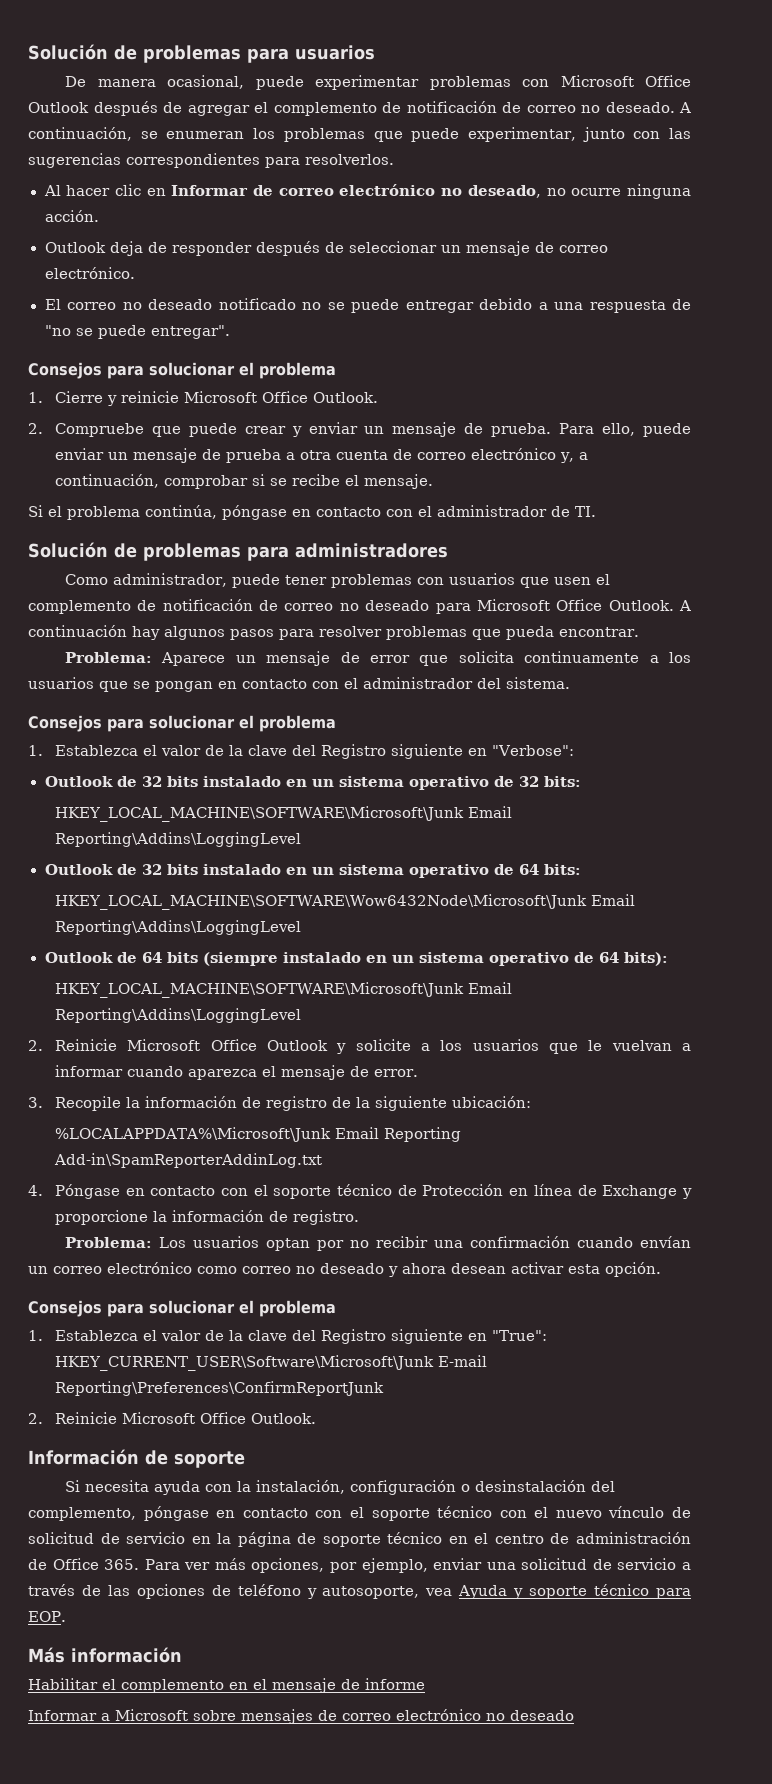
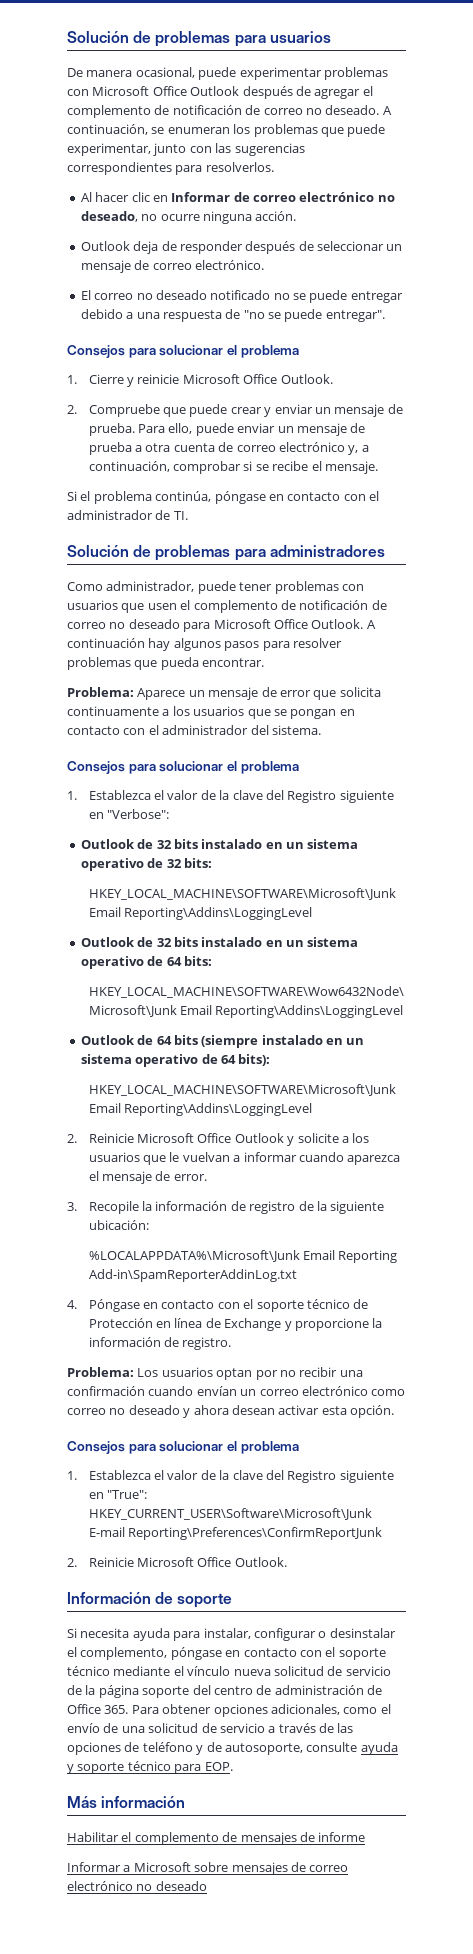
[205,1480,616,1495] con la instalación, configuración o desinstalación del -> [173,1628,396,1641] [67,1647,77,1657] para instalar, configurar o desinstalar el
[499,1506,691,1518] [28,1532,211,1544] con el nuevo vínculo de solicitud de servicio en -> [113,1666,391,1676] [67,1685,82,1695] mediante el vínculo nueva solicitud de servicio de
[297,1532,489,1547] de soporte técnico en el -> [142,1685,211,1698] soporte del
[184,1558,483,1573] ver más opciones, por ejemplo, enviar -> [162,1704,391,1717] [67,1723,119,1733] obtener opciones adicionales, como el envío de
[322,1585,508,1599] autosoporte, vea Ayuda -> [206,1742,398,1755] de autosoporte, consulte ayuda
[229,1678,336,1693] en el mensaje -> [222,1832,297,1845] de mensajes

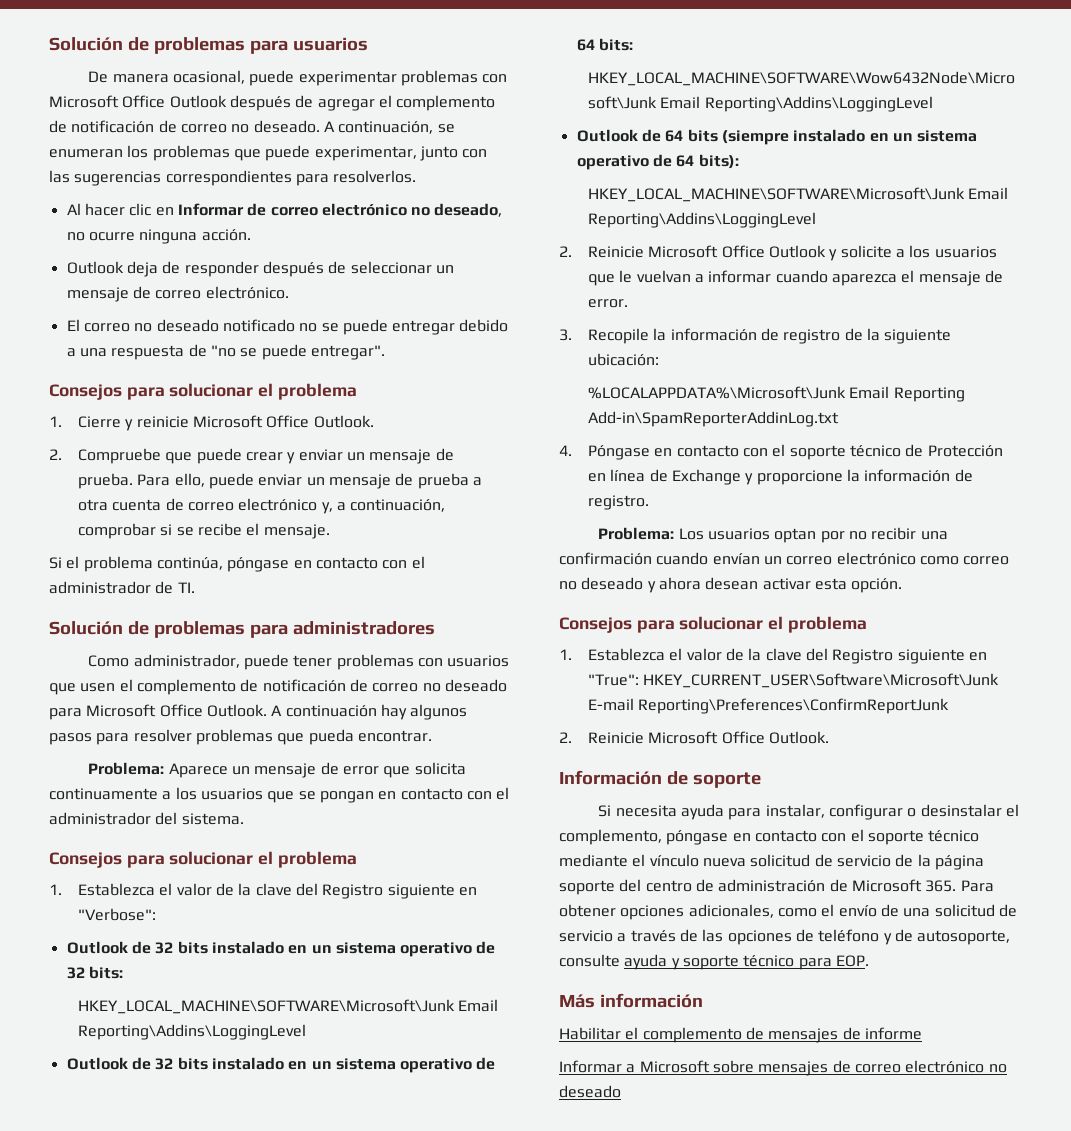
[67,1704,101,1714] Office -> [851,879,922,892] Microsoft

